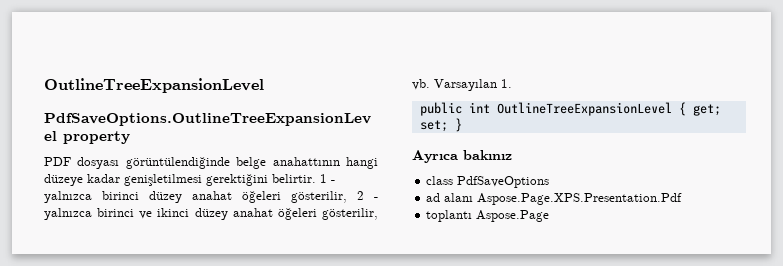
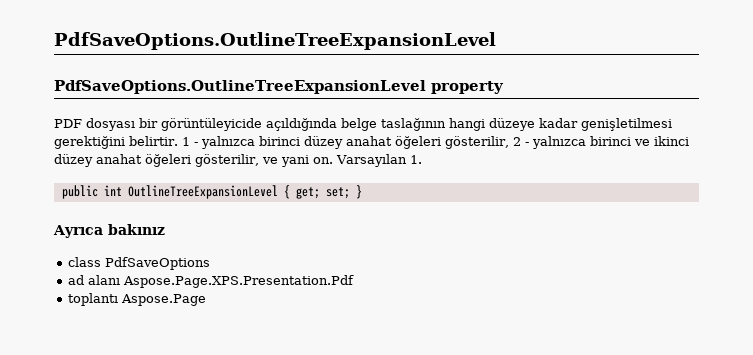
[44,78,264,93] OutlineTreeExpansionLevel -> [54,32,496,50] PdfSaveOptions.OutlineTreeExpansionLevel
[125,157,340,169] görüntülendiğinde belge anahattının -> [139,118,446,131] bir görüntüleyicide açıldığında belge taslağının
[412,79,430,90] vb. -> [261,155,333,167] ve yani on.

